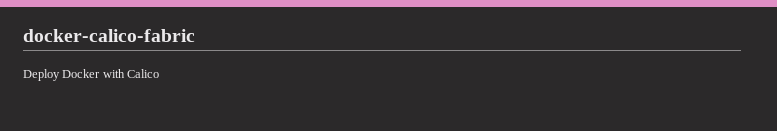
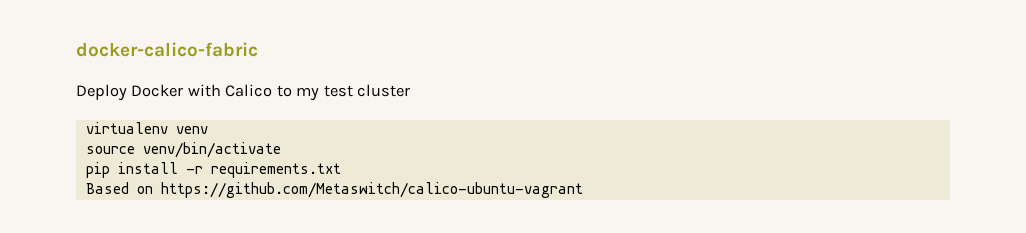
(160, 73) none -> [276,84,411,101] [85,122,208,134] [85,142,281,158] [85,162,341,178] [85,182,583,198] to my test cluster // virtualenv venv // source venv/bin/activate // pip install -r requirements.txt // Based on https://github.com/Metaswitch/calico-ubuntu-vagrant

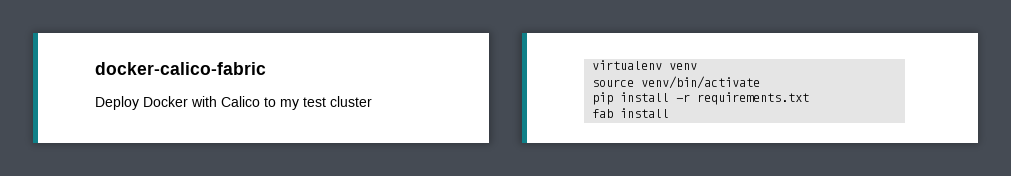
[85,182,583,198] Based on https://github.com/Metaswitch/calico-ubuntu-vagrant -> [592,108,670,118] fab install

